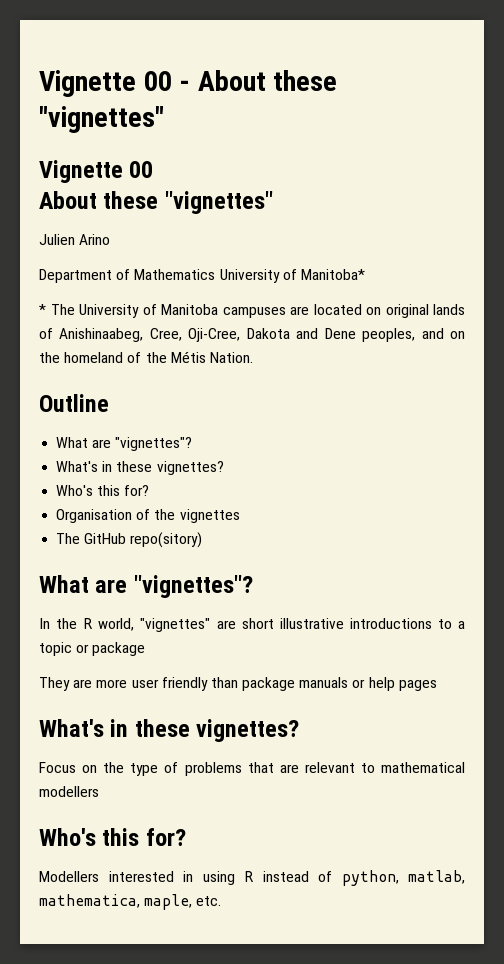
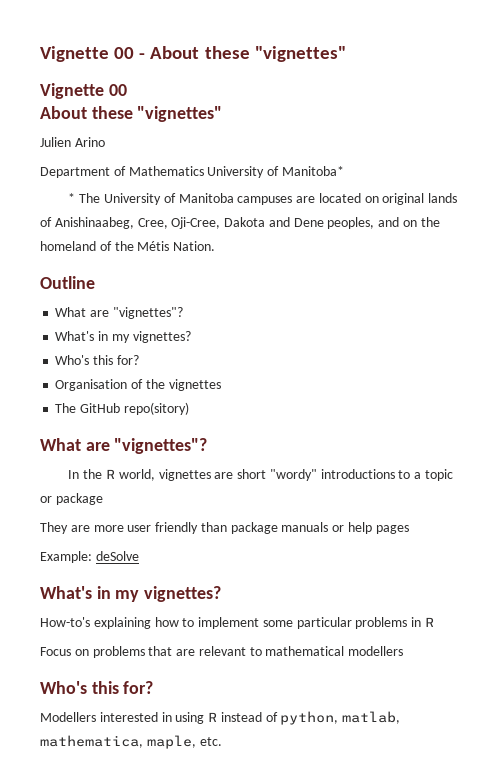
[116,461,153,472] these -> [111,334,130,343] my
[140,618,211,632] "vignettes" -> [158,469,211,481] vignettes
[279,618,344,629] illustrative -> [269,469,317,481] "wordy"
[39,719,300,742] // What's in these vignettes? -> [40,551,139,563] [40,586,222,602] [40,617,435,629] // Example: deSolve // What's in my vignettes? // How-to's explaining how to implement some particular problems in R
[103,762,179,776] the type of -> (89, 652) none

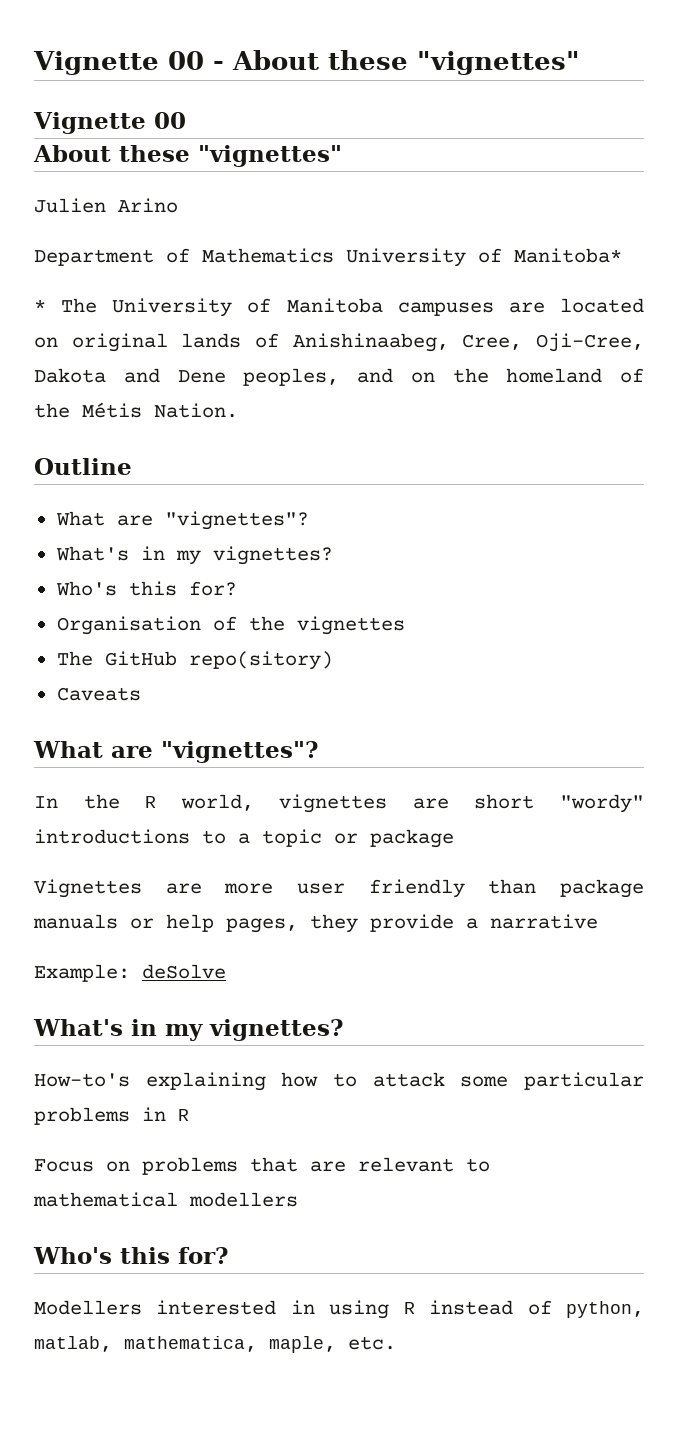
(189, 408) none -> [56,687,141,701] // Caveats
[40,522,68,534] They -> [34,879,142,898] Vignettes
[375,525,409,534] pages -> [226,914,598,933] pages, they provide a narrative
[198,617,260,629] implement -> [372,1072,445,1087] attack

